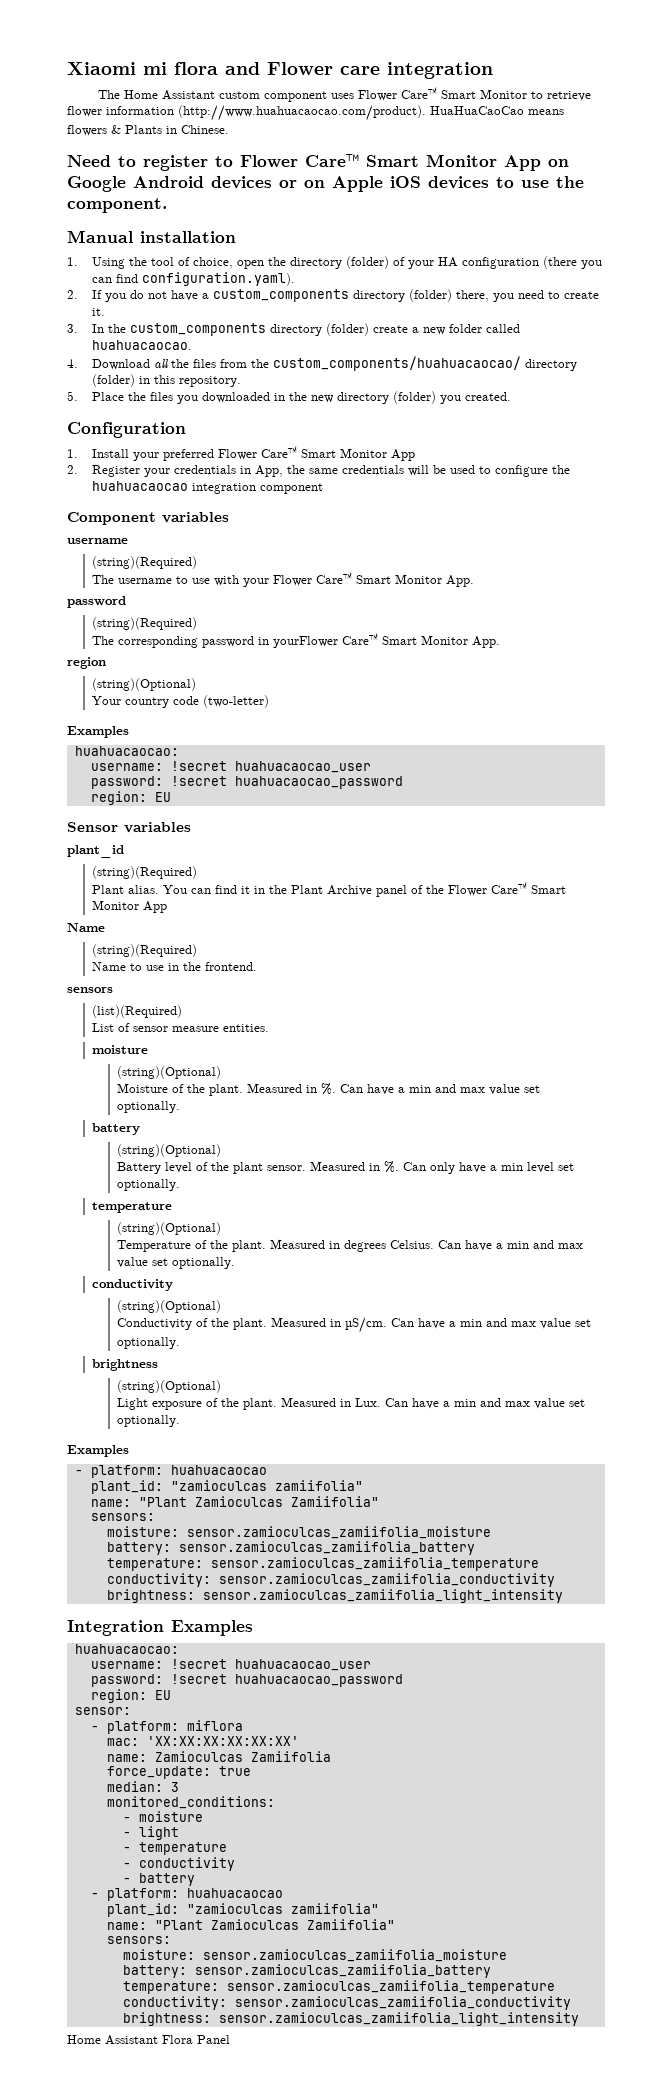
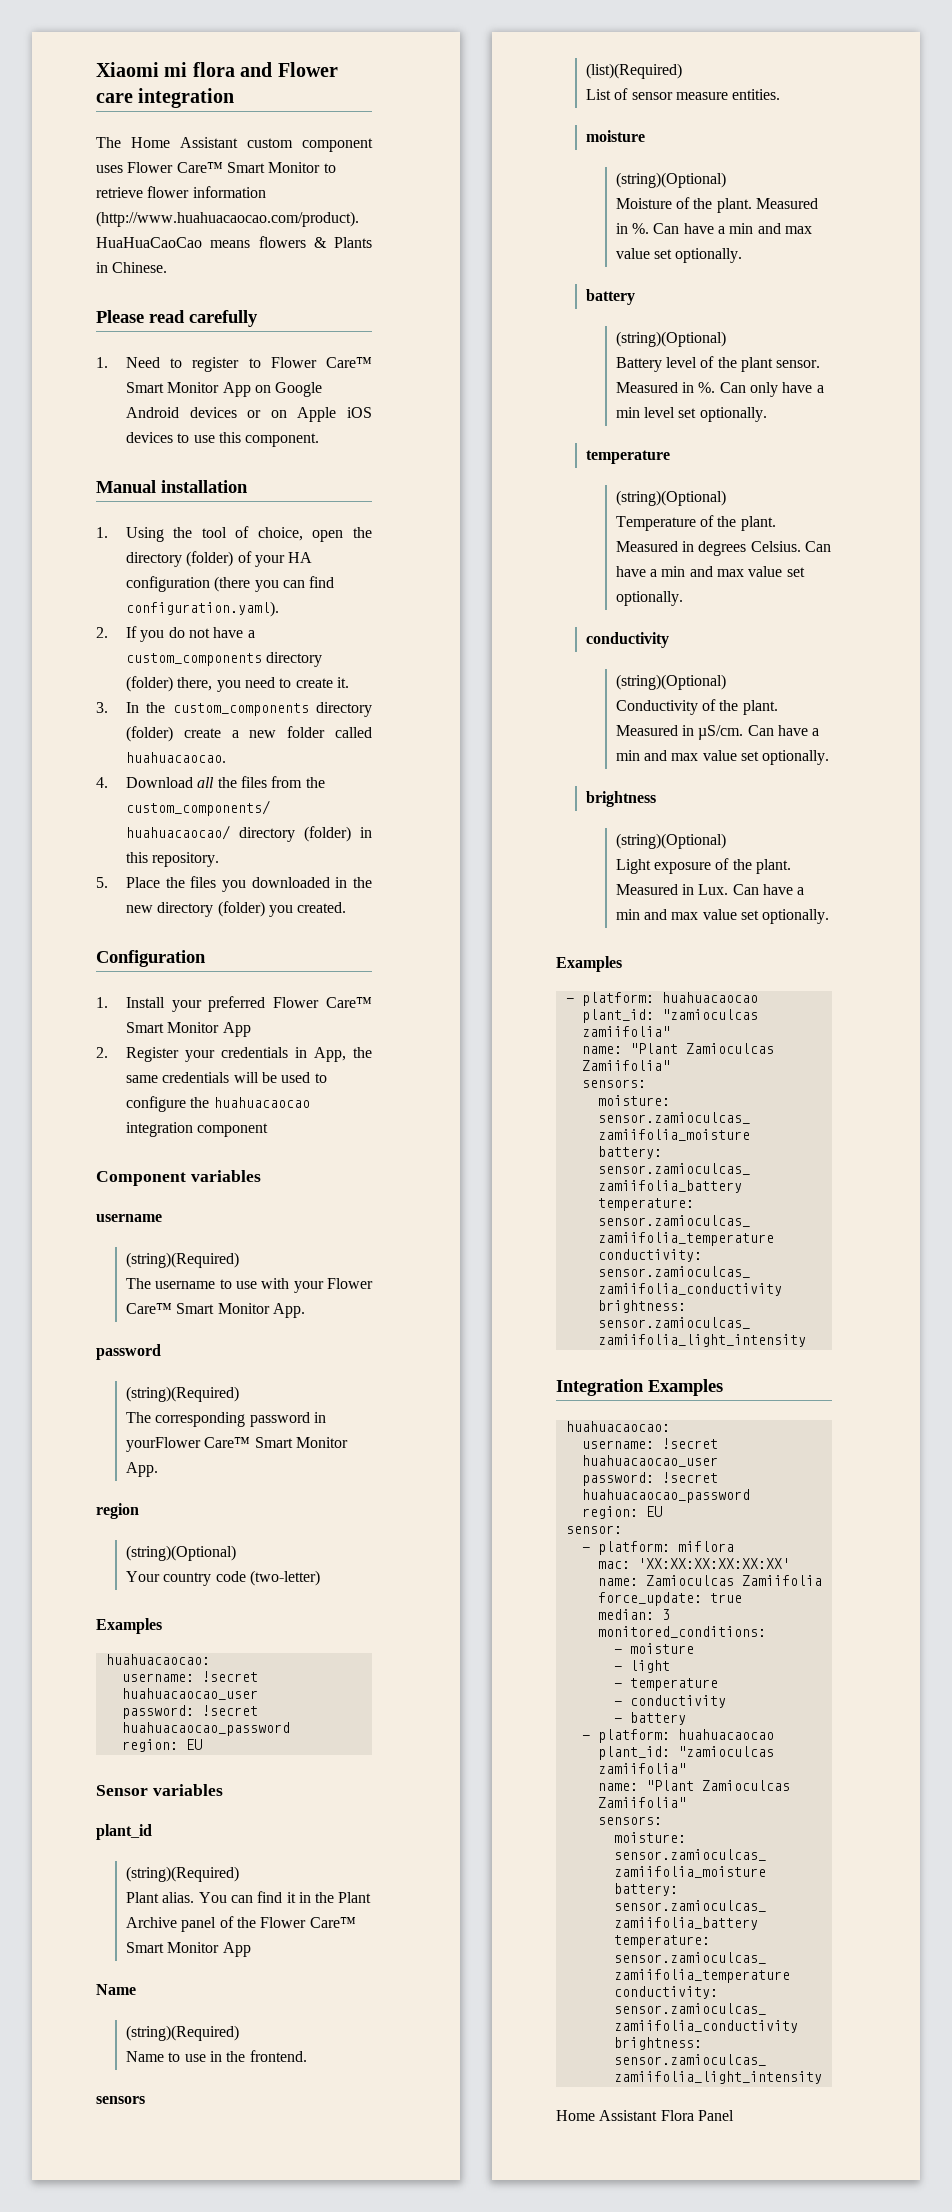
(229, 129) none -> [96,310,258,327] [96,357,108,368] Please read carefully // 1.
[556,176,584,188] the -> [218,432,241,443] this

